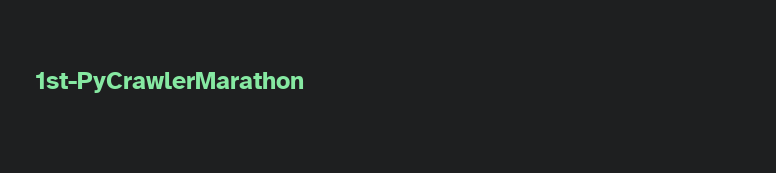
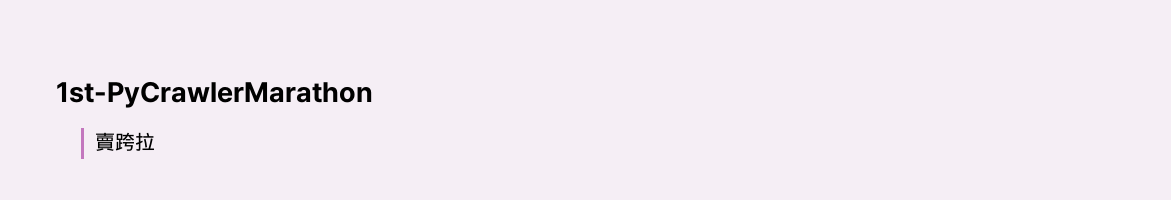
(304, 82) none -> [95,132,156,151] // 賣跨拉

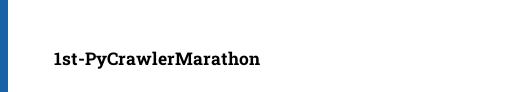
[95,132,156,151] // 賣跨拉 -> (260, 60) none

